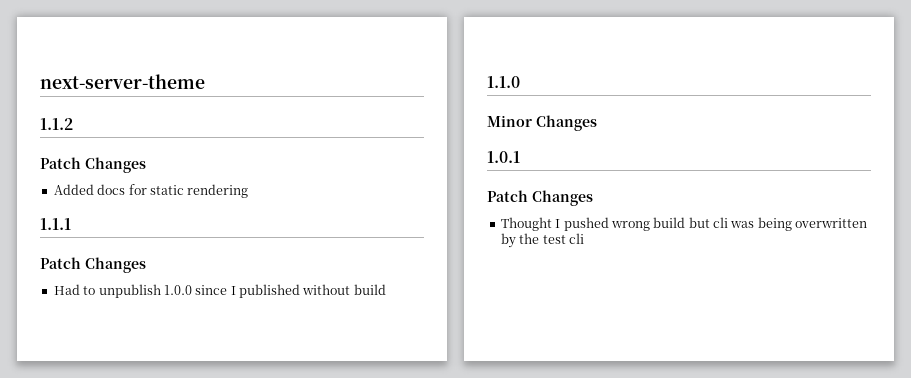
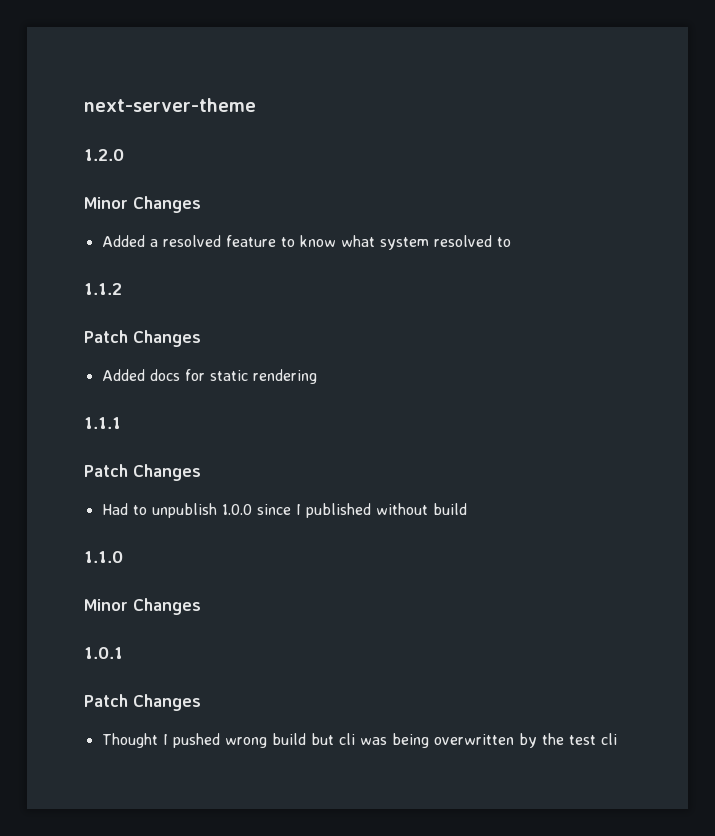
(205, 81) none -> [84,149,124,161] [84,196,201,213] [101,235,511,250] // 1.2.0 // Minor Changes // Added a resolved feature to know what system resolved to

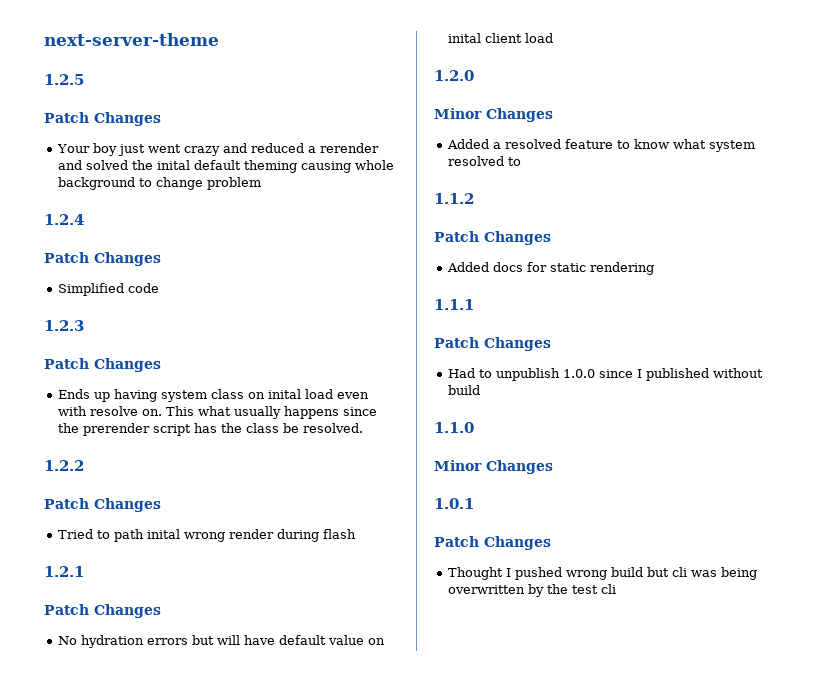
(256, 105) none -> [44,74,84,85] [44,112,161,126] [57,143,380,156] [58,160,395,173] [58,177,262,190] [44,214,84,225] [44,252,161,266] [58,283,160,296] [44,320,84,331] [44,358,161,372] [58,389,370,402] [58,406,378,419] [58,423,364,436] [44,460,84,471] [44,498,161,512] [58,529,357,542] [44,566,84,577] [44,604,161,618] [58,635,386,648] [448,33,554,43] // 1.2.5 // Patch Changes // Your boy just went crazy and reduced a rerender and solved the inital default theming causing whole background to change problem // 1.2.4 // Patch Changes // Simplified code // 1.2.3 // Patch Changes // Ends up having system class on inital load even with resolve on. This what usually happens since the prerender script has the class be resolved. // 1.2.2 // Patch Changes // Tried to path inital wrong render during flash // 1.2.1 // Patch Changes // No hydration errors but will have default value on inital client load

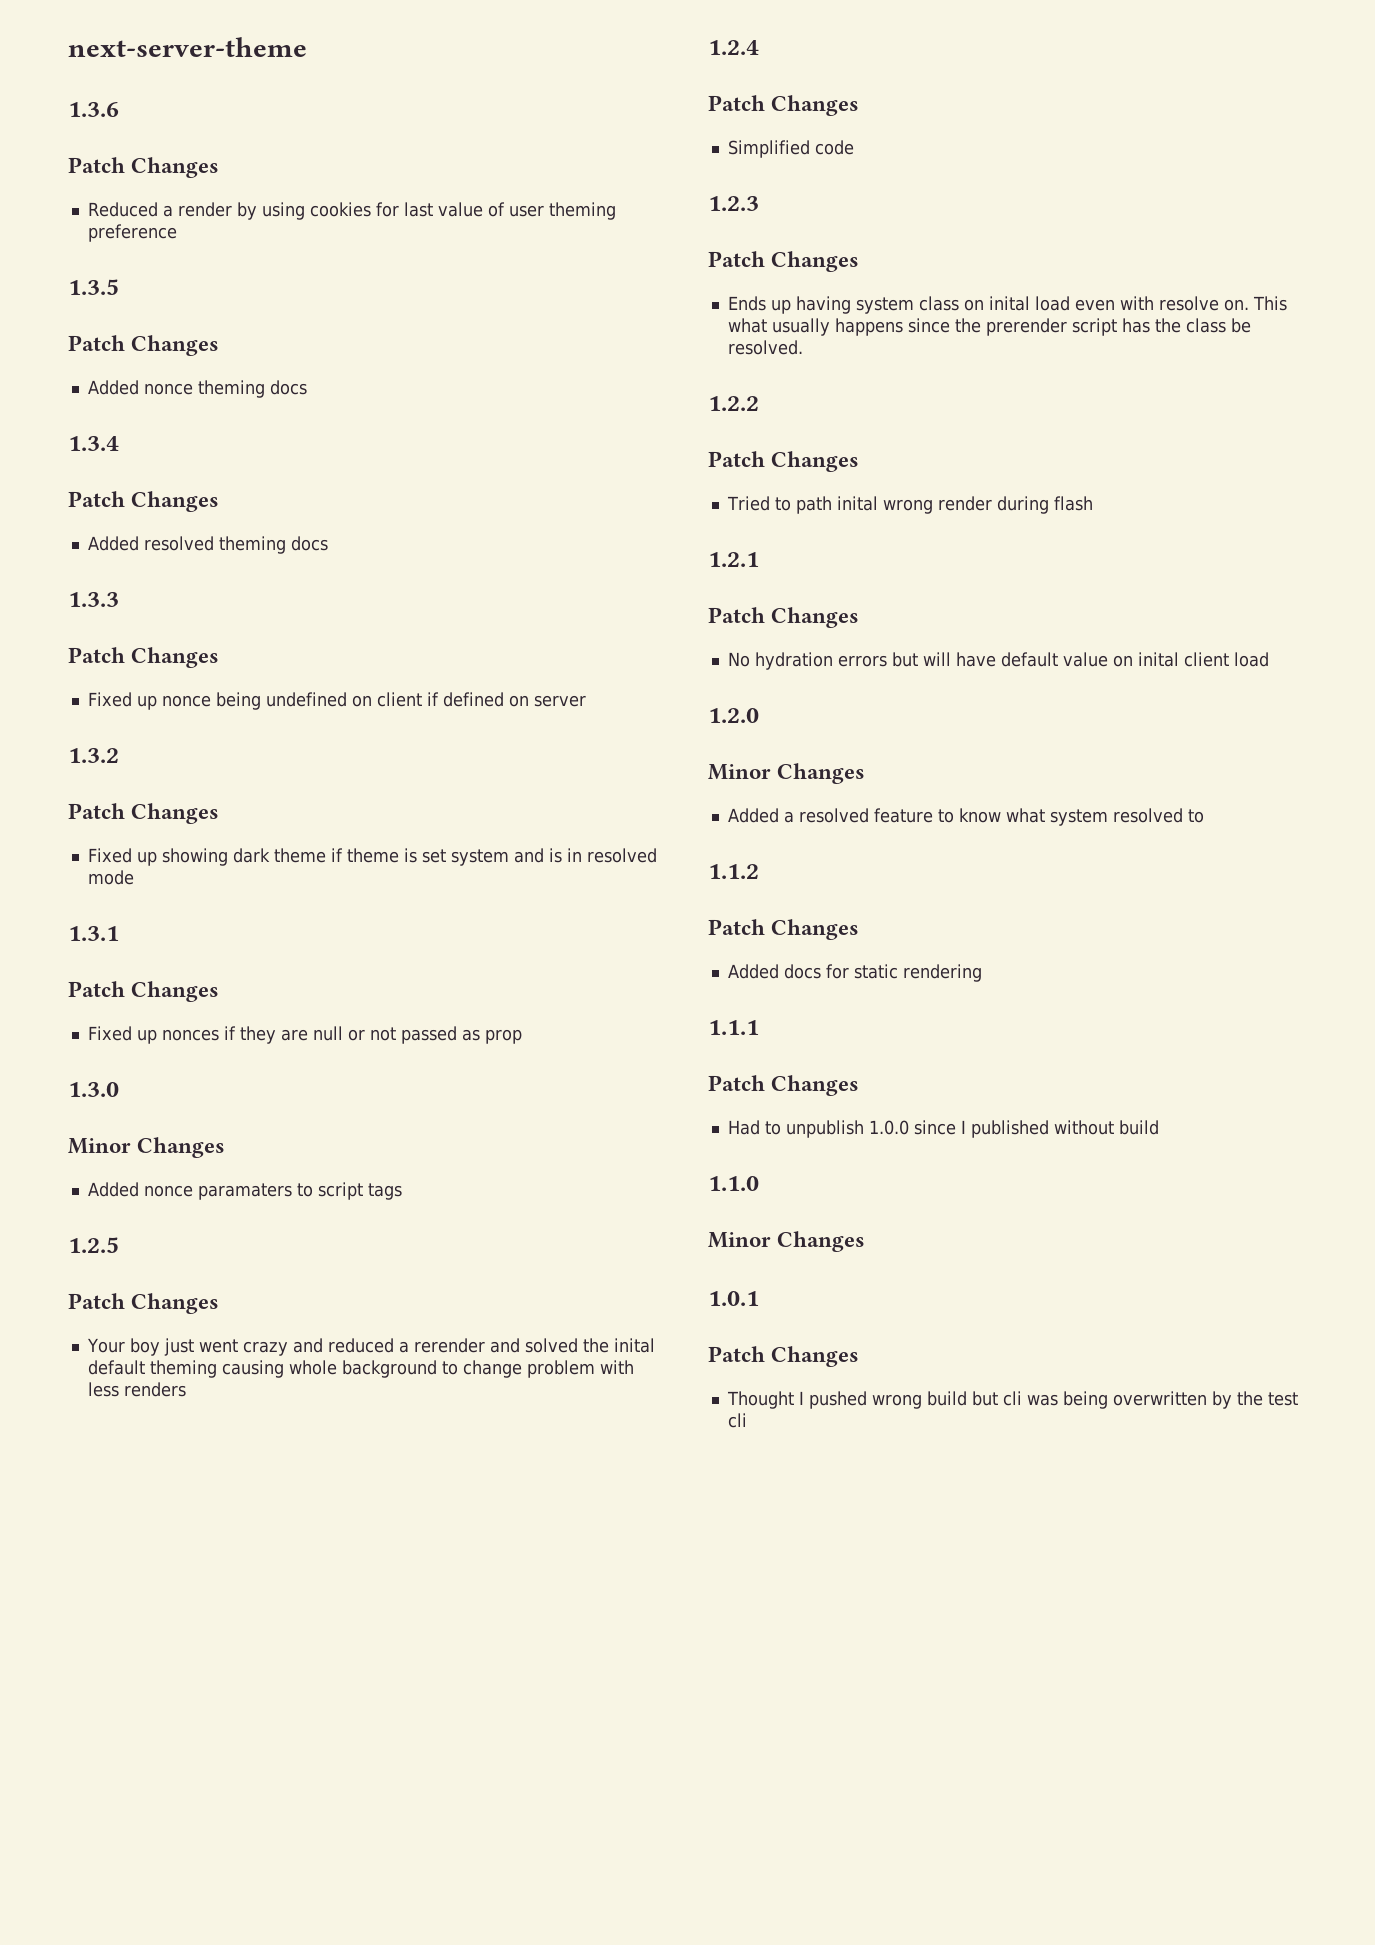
(219, 39) none -> [68,102,119,117] [68,157,220,178] [87,202,616,220] [87,224,177,242] [68,279,119,295] [68,335,220,356] [87,380,307,398] [68,436,119,451] [68,491,220,512] [87,536,328,554] [68,592,119,607] [68,647,220,668] [87,692,586,710] [68,748,119,763] [68,803,220,824] [87,848,657,866] [87,870,134,885] [68,926,119,941] [68,981,220,1002] [87,1026,522,1044] [68,1082,119,1097] [68,1137,226,1158] [87,1182,402,1200] // 1.3.6 // Patch Changes // Reduced a render by using cookies for last value of user theming preference // 1.3.5 // Patch Changes // Added nonce theming docs // 1.3.4 // Patch Changes // Added resolved theming docs // 1.3.3 // Patch Changes // Fixed up nonce being undefined on client if defined on server // 1.3.2 // Patch Changes // Fixed up showing dark theme if theme is set system and is in resolved mode // 1.3.1 // Patch Changes // Fixed up nonces if they are null or not passed as prop // 1.3.0 // Minor Changes // Added nonce paramaters to script tags
(262, 183) none -> [599,1360,634,1374] [87,1382,186,1397] with less renders

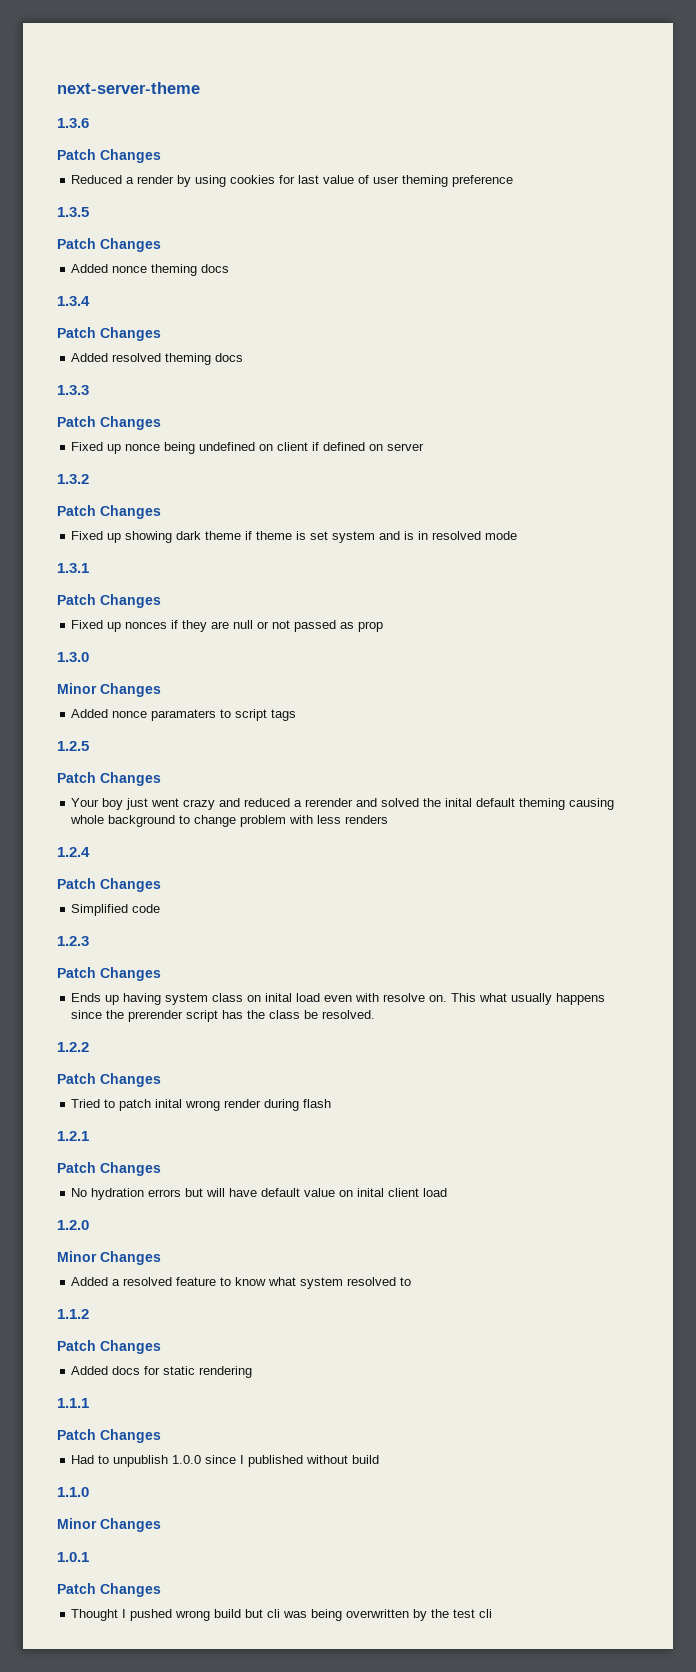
[795,496,832,514] path -> [119,1099,152,1111] patch

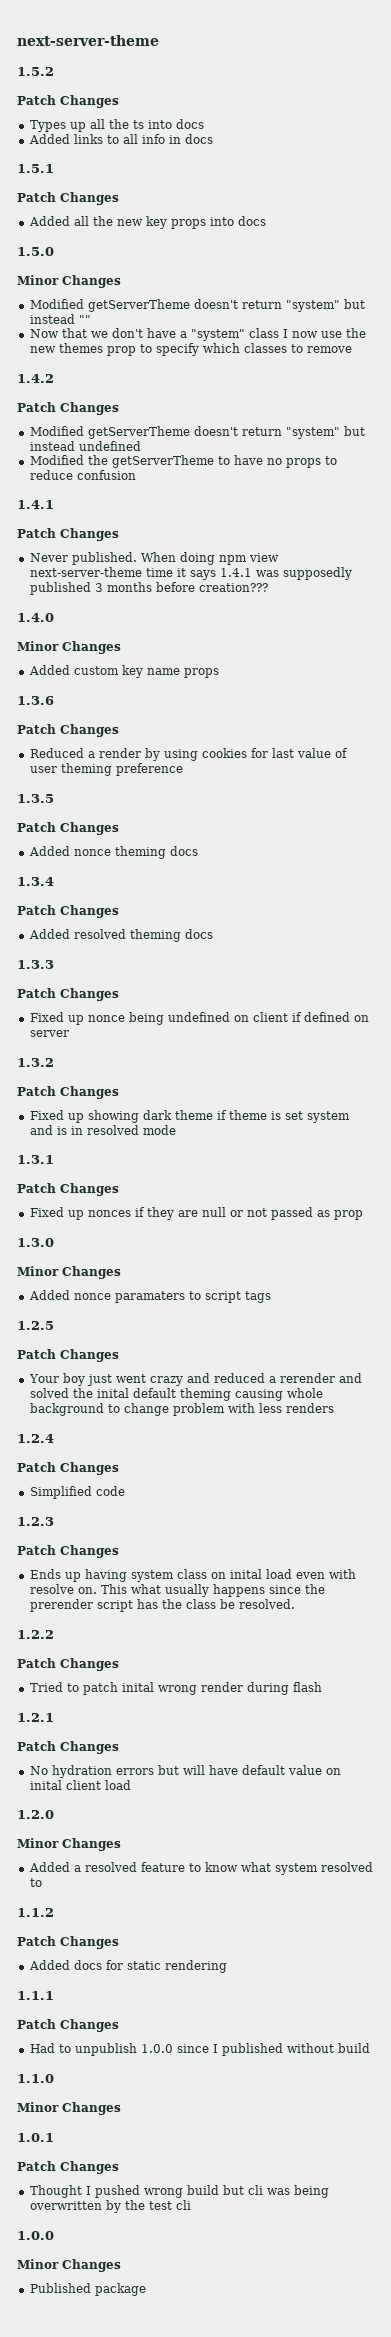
[57,82,200,94] next-server-theme -> [17,35,159,46] [17,67,54,76] [17,95,119,108] [29,119,204,132] [28,134,213,144] [17,164,54,173] [17,192,119,205] [28,216,266,229] [17,247,54,256] [17,275,121,288] [29,299,365,312] [29,314,91,324] [29,328,366,341] [29,343,352,356] [17,374,54,383] [17,402,119,415] [29,426,365,439] [29,441,141,451] [29,455,337,468] [29,470,136,480] [17,500,54,509] [17,528,119,541] [29,552,279,565] [29,567,352,580] [29,582,268,595] [17,613,54,622] [17,641,121,654] [28,665,219,678] next-server-theme // 1.5.2 // Patch Changes // Types up all the ts into docs // Added links to all info in docs // 1.5.1 // Patch Changes // Added all the new key props into docs // 1.5.0 // Minor Changes // Modified getServerTheme doesn't return "system" but instead "" // Now that we don't have a "system" class I now use the new themes prop to specify which classes to remove // 1.4.2 // Patch Changes // Modified getServerTheme doesn't return "system" but instead undefined // Modified the getServerTheme to have no props to reduce confusion // 1.4.1 // Patch Changes // Never published. When doing npm view next-server-theme time it says 1.4.1 was supposedly published 3 months before creation??? // 1.4.0 // Minor Changes // Added custom key name props
(493, 1613) none -> [17,2231,54,2240] [17,2259,121,2272] [29,2283,146,2296] // 1.0.0 // Minor Changes // Published package

